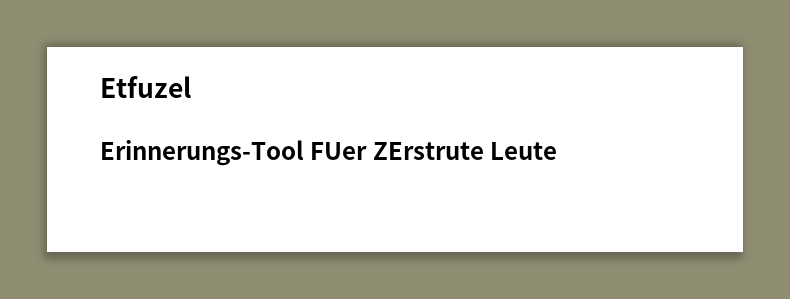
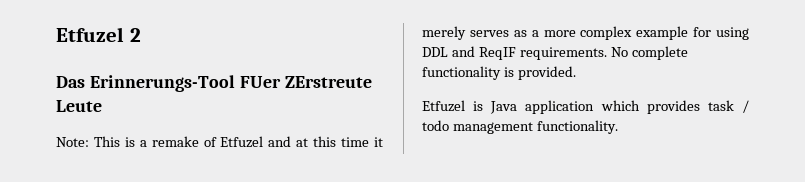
[100,76,191,98] Etfuzel // -> [56,27,141,42] [56,76,85,88] Etfuzel 2 // Das
[372,142,484,160] ZErstrute -> [284,76,372,88] ZErstreute
(558, 151) none -> [56,136,384,148] [422,26,749,40] [422,46,688,60] [422,66,576,80] [422,100,749,114] [422,120,618,134] // Note: This is a remake of Etfuzel and at this time it merely serves as a more complex example for using DDL and ReqIF requirements. No complete functionality is provided. // Etfuzel is Java application which provides task / todo management functionality.

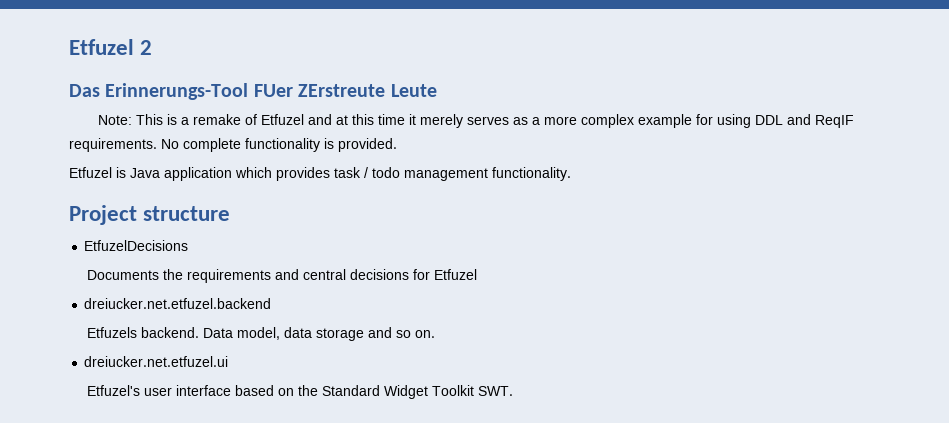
(618, 127) none -> [69,205,231,225] [84,240,189,251] [86,269,477,283] [84,298,272,309] [86,327,435,341] [84,356,229,367] [86,385,513,399] // Project structure // EtfuzelDecisions // Documents the requirements and central decisions for Etfuzel // dreiucker.net.etfuzel.backend // Etfuzels backend. Data model, data storage and so on. // dreiucker.net.etfuzel.ui // Etfuzel's user interface based on the Standard Widget Toolkit SWT.

